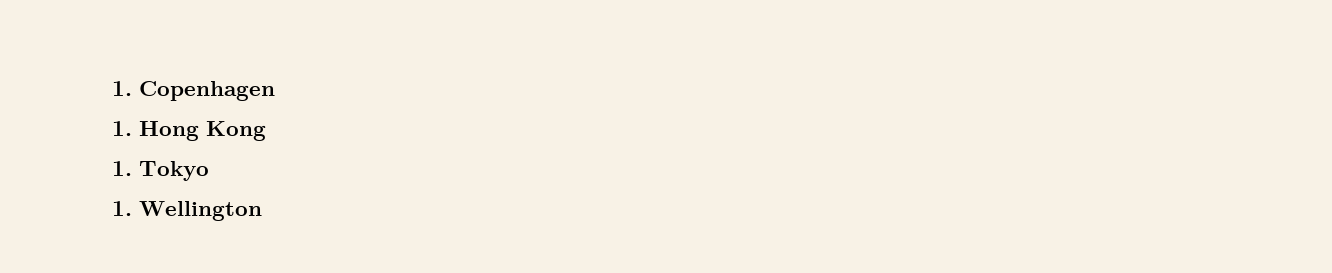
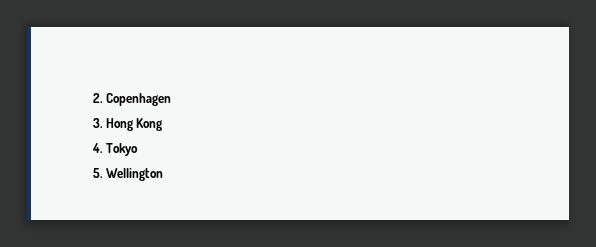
[112,81,132,96] 1. -> [93,93,103,103] 2.
[112,121,132,136] 1. -> [93,118,103,128] 3.
[112,161,132,176] 1. -> [92,143,103,153] 4.
[112,201,132,216] 1. -> [93,168,103,178] 5.

